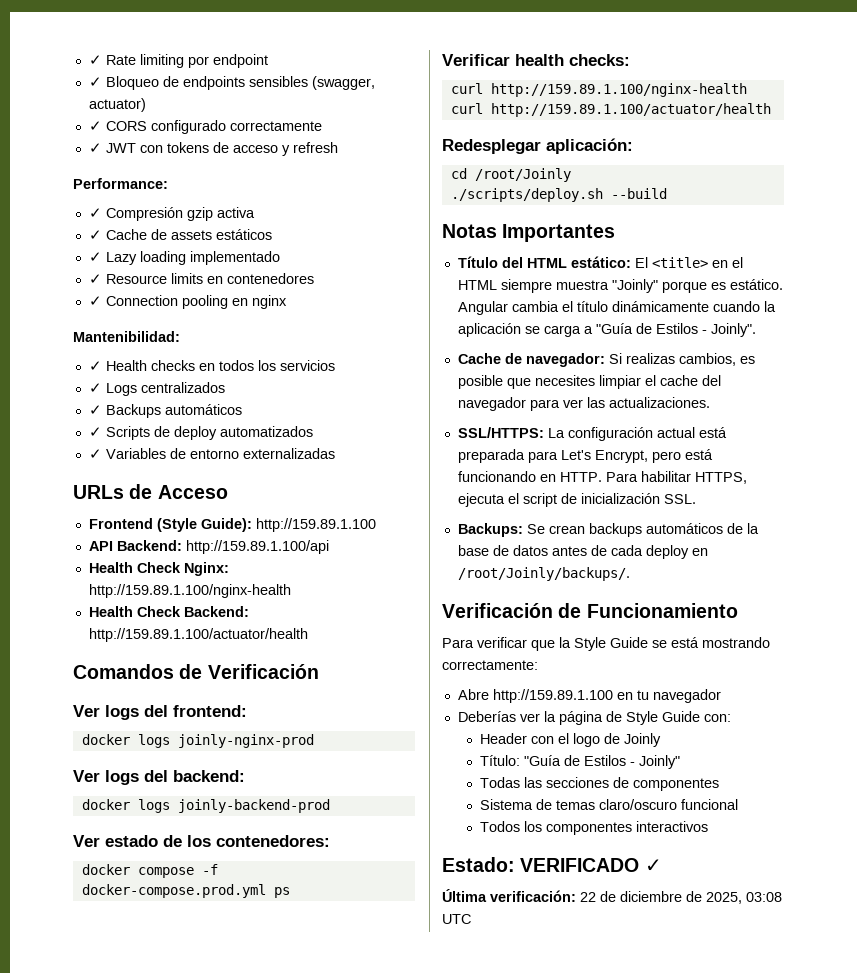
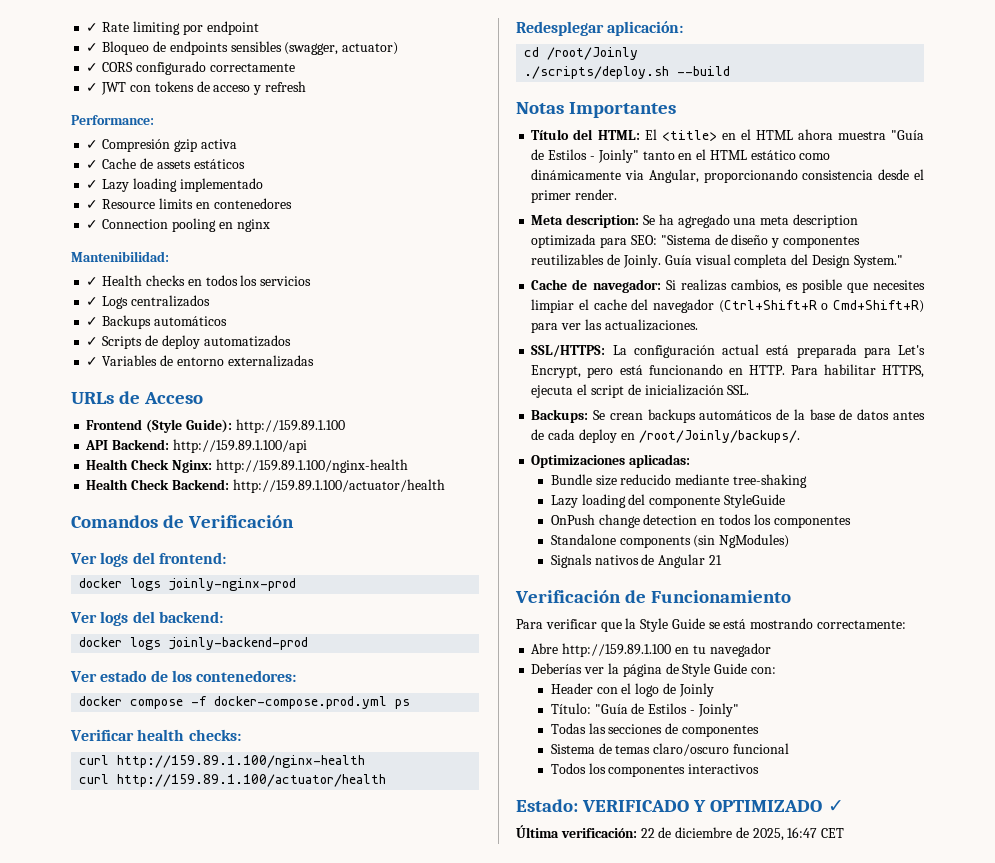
[526,256,631,268] HTML estático: -> [597,130,640,140] HTML:
[500,279,783,293] [457,301,776,315] [457,323,756,337] siempre muestra "Joinly" porque es estático. Angular cambia el título dinámicamente cuando la aplicación se carga a "Guía de Estilos - Joinly". -> [797,129,924,140] [531,149,831,163] [531,169,924,183] [531,189,618,203] [531,214,858,228] [531,234,860,248] [531,254,903,268] ahora muestra "Guía de Estilos - Joinly" tanto en el HTML estático como dinámicamente via Angular, proporcionando consistencia desde el primer render. // Meta description: Se ha agregado una meta description optimizada para SEO: "Sistema de diseño y componentes reutilizables de Joinly. Guía visual completa del Design System."
(526, 404) none -> [718,300,924,313] (Ctrl+Shift+R o Cmd+Shift+R)
(630, 574) none -> [531,454,691,468] [550,474,807,488] [550,494,785,508] [550,514,851,528] [550,534,790,548] [550,554,722,568] // Optimizaciones aplicadas: // Bundle size reducido mediante tree-shaking // Lazy loading del componente StyleGuide // OnPush change detection en todos los componentes // Standalone components (sin NgModules) // Signals nativos de Angular 21
(640, 865) none -> [693,800,823,812] Y OPTIMIZADO
[746,892,782,902] [442,914,471,924] 03:08 UTC -> [787,827,845,838] 16:47 CET

